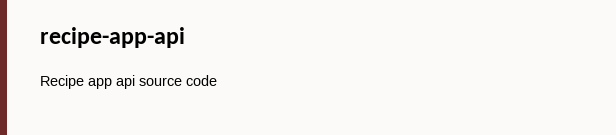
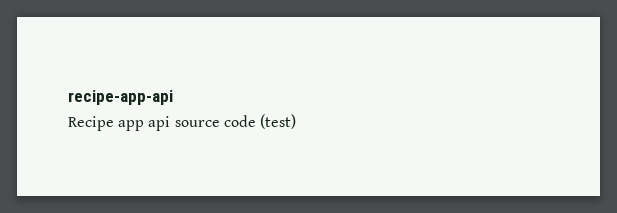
(217, 80) none -> [259,114,296,129] (test)

